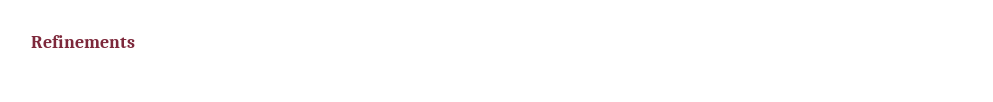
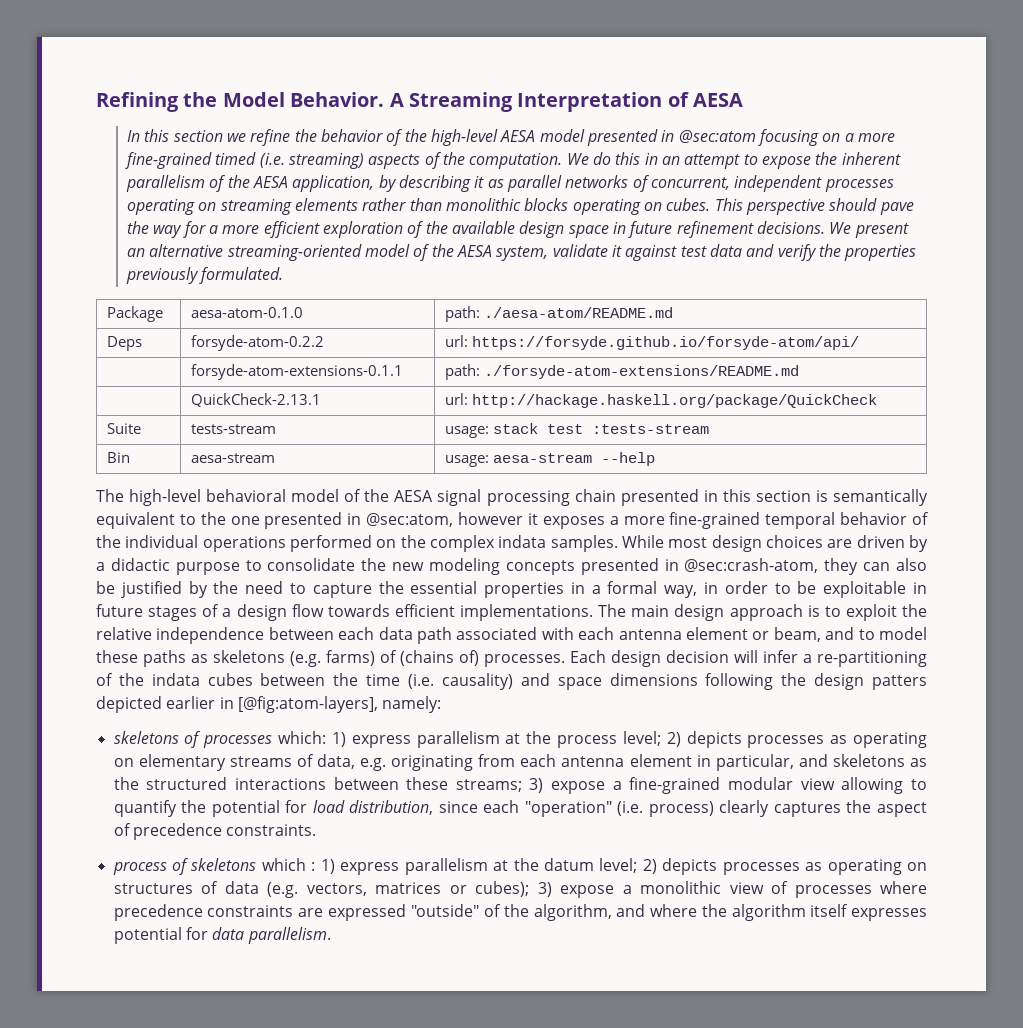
[31,35,135,48] Refinements -> [96,92,744,112] [127,129,895,146] [125,152,901,169] [126,175,894,192] [127,198,914,215] [127,221,909,238] [127,244,917,261] [126,267,284,284] [106,306,163,322] [190,307,303,318] [444,306,673,322] [106,336,142,351] [190,335,324,351] [444,335,859,350] [190,364,403,380] [444,364,799,380] [190,393,321,407] [444,393,877,408] [106,423,141,434] [190,424,276,434] [444,423,709,438] [106,452,130,463] [190,453,275,463] [444,452,655,467] [96,489,929,506] [96,512,930,529] [96,535,929,552] [96,558,927,575] [96,581,927,598] [96,604,927,621] [96,627,927,644] [96,650,927,667] [96,673,928,690] [96,696,442,713] [113,731,928,748] [113,754,928,771] [113,777,928,794] [113,800,928,817] [113,823,317,840] [112,858,928,875] [113,881,928,898] [113,904,928,921] [113,927,331,944] Refining the Model Behavior. A Streaming Interpretation of AESA // In this section we refine the behavior of the high-level AESA model presented in @sec:atom focusing on a more fine-grained timed (i.e. streaming) aspects of the computation. We do this in an attempt to expose the inherent parallelism of the AESA application, by describing it as parallel networks of concurrent, independent processes operating on streaming elements rather than monolithic blocks operating on cubes. This perspective should pave the way for a more efficient exploration of the available design space in future refinement decisions. We present an alternative streaming-oriented model of the AESA system, validate it against test data and verify the properties previously formulated. // Package | aesa-atom-0.1.0 | path: ./aesa-atom/README.md // Deps | forsyde-atom-0.2.2 | url: https://forsyde.github.io/forsyde-atom/api/ // | forsyde-atom-extensions-0.1.1 | path: ./forsyde-atom-extensions/README.md // | QuickCheck-2.13.1 | url: http://hackage.haskell.org/package/QuickCheck // Suite | tests-stream | usage: stack test :tests-stream // Bin | aesa-stream | usage: aesa-stream --help // The high-level behavioral model of the AESA signal processing chain presented in this section is semantically equivalent to the one presented in @sec:atom, however it exposes a more fine-grained temporal behavior of the individual operations performed on the complex indata samples. While most design choices are driven by a didactic purpose to consolidate the new modeling concepts presented in @sec:crash-atom, they can also be justified by the need to capture the essential properties in a formal way, in order to be exploitable in future stages of a design flow towards efficient implementations. The main design approach is to exploit the relative independence between each data path associated with each antenna element or beam, and to model these paths as skeletons (e.g. farms) of (chains of) processes. Each design decision will infer a re-partitioning of the indata cubes between the time (i.e. causality) and space dimensions following the design patters depicted earlier in [@fig:atom-layers], namely: // skeletons of processes which: 1) express parallelism at the process level; 2) depicts processes as operating on elementary streams of data, e.g. originating from each antenna element in particular, and skeletons as the structured interactions between these streams; 3) expose a fine-grained modular view allowing to quantify the potential for load distribution, since each "operation" (i.e. process) clearly captures the aspect of precedence constraints. // process of skeletons which : 1) express parallelism at the datum level; 2) depicts processes as operating on structures of data (e.g. vectors, matrices or cubes); 3) expose a monolithic view of processes where precedence constraints are expressed "outside" of the algorithm, and where the algorithm itself expresses potential for data parallelism.

